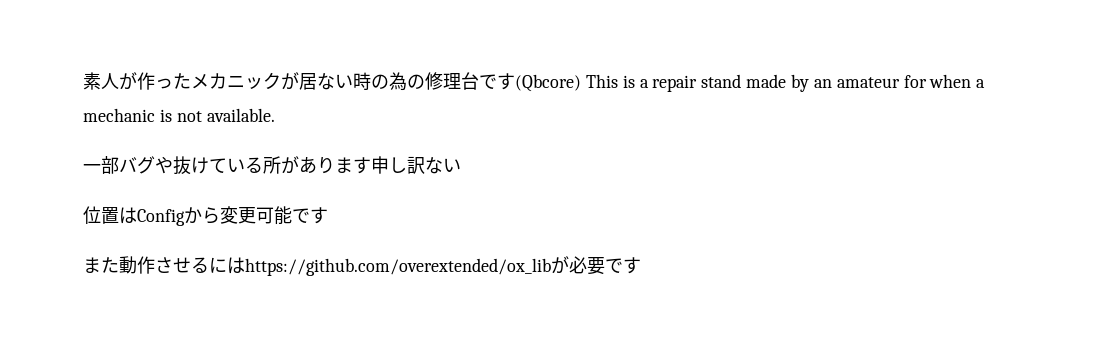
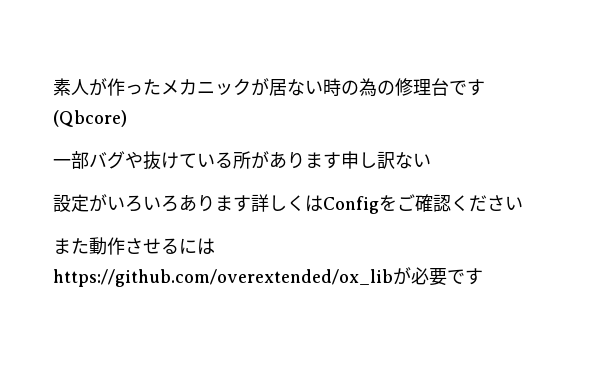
[585,74,986,92] [83,108,275,122] This is a repair stand made by an amateur for when a mechanic is not available. -> (127, 118) none
[83,206,328,226] 位置はConfigから変更可能です -> [53,194,523,214] 設定がいろいろあります詳しくはConfigをご確認ください

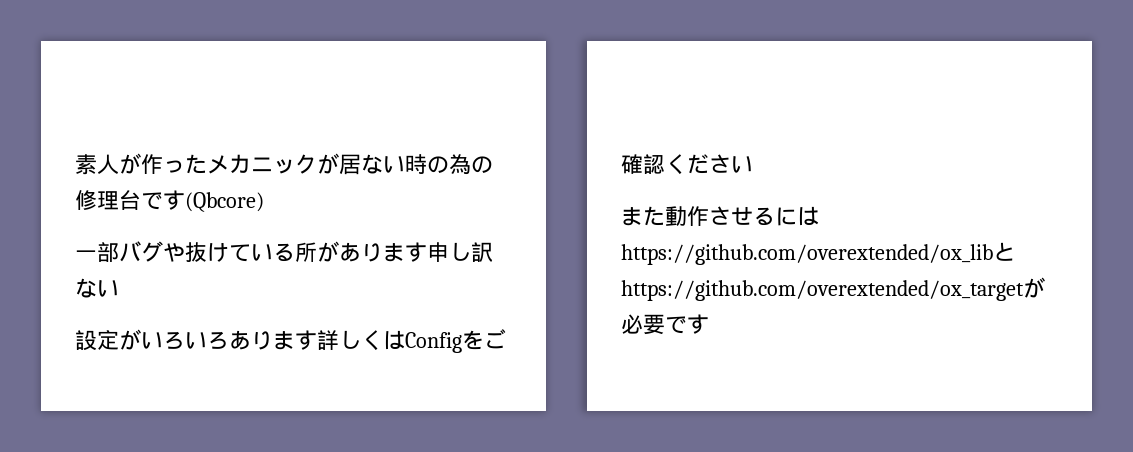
(393, 278) none -> [993,242,1015,261] [621,280,1024,301] とhttps://github.com/overextended/ox_target

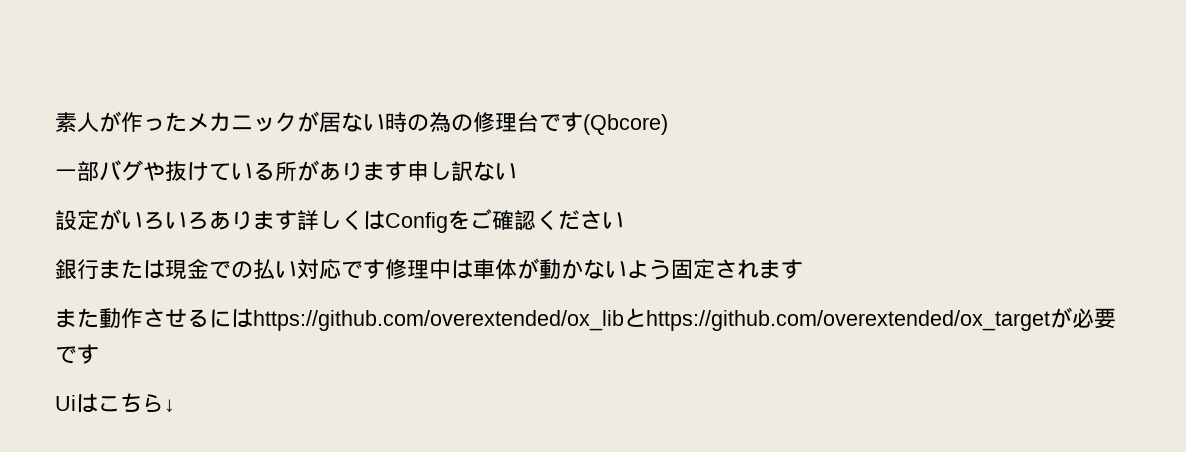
(753, 164) none -> [55,258,803,280] // 銀行または現金での払い対応です修理中は車体が動かないよう固定されます
(709, 324) none -> [55,393,175,413] // Uiはこちら↓

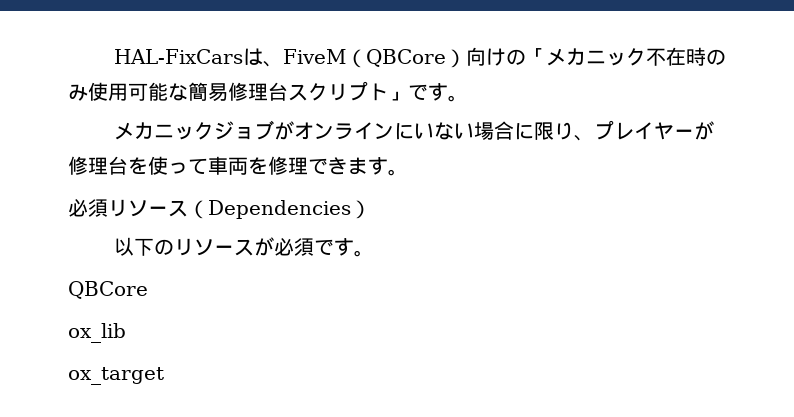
[55,111,668,135] [55,160,517,182] [55,209,624,233] [55,258,803,280] [55,307,1116,331] [55,344,99,364] [55,393,175,413] 素人が作ったメカニックが居ない時の為の修理台です(Qbcore) // 一部バグや抜けている所があります申し訳ない // 設定がいろいろあります詳しくはConfigをご確認ください // 銀行または現金での払い対応です修理中は車体が動かないよう固定されます // また動作させるにはhttps://github.com/overextended/ox_libとhttps://github.com/overextended/ox_targetが必要です // Uiはこちら↓ -> [113,47,726,68] [68,81,468,102] [113,120,714,141] [68,156,408,176] [68,199,371,219] [113,237,374,257] [68,281,148,299] [68,323,126,343] [68,367,164,385] HAL-FixCarsは、FiveM（QBCore）向けの「メカニック不在時のみ使用可能な簡易修理台スクリプト」です。 // メカニックジョブがオンラインにいない場合に限り、プレイヤーが修理台を使って車両を修理できます。 // 必須リソース（Dependencies） // 以下のリソースが必須です。 // QBCore // ox_lib // ox_target

